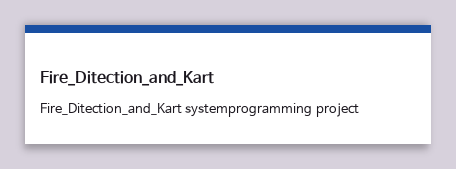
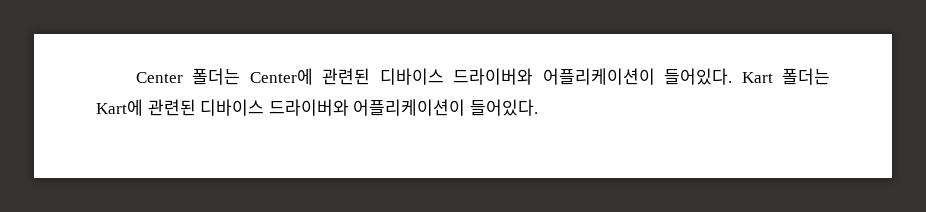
[40,71,214,86] [40,103,359,117] Fire_Ditection_and_Kart // Fire_Ditection_and_Kart systemprogramming project -> [135,68,830,85] [96,99,538,116] Center 폴더는 Center에 관련된 디바이스 드라이버와 어플리케이션이 들어있다. Kart 폴더는 Kart에 관련된 디바이스 드라이버와 어플리케이션이 들어있다.

